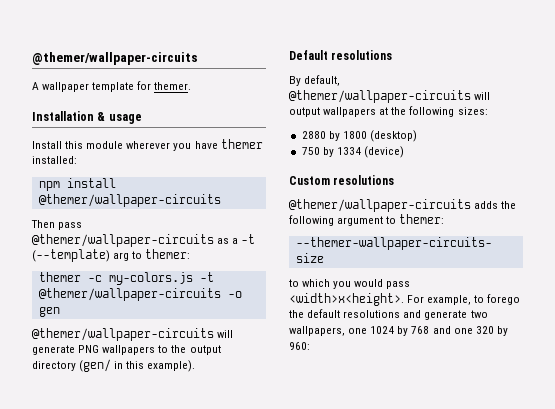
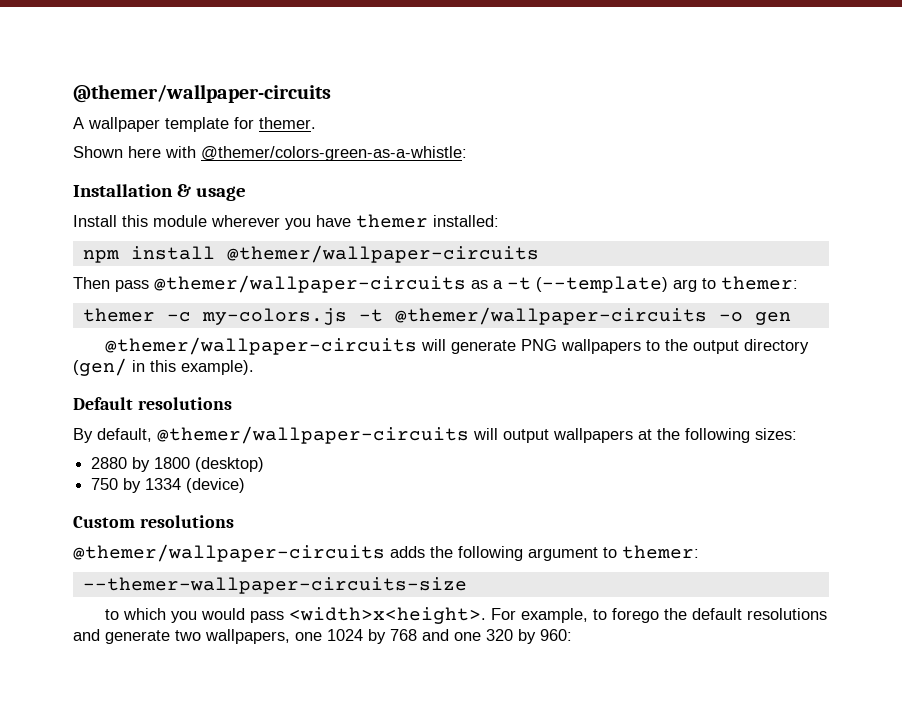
(192, 86) none -> [73,146,467,161] // Shown here with @themer/colors-green-as-a-whistle:

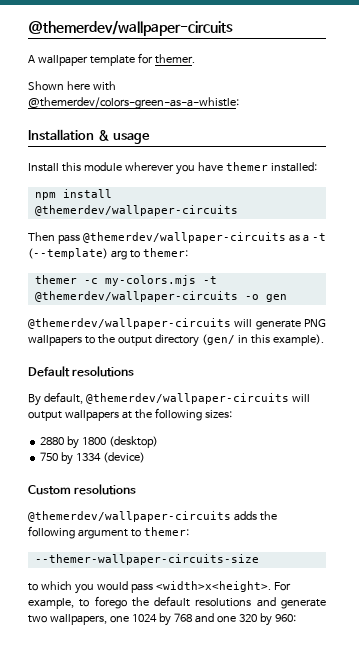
[73,84,331,103] @themer/wallpaper-circuits -> [28,20,233,36] @themerdev/wallpaper-circuits
[201,146,467,161] @themer/colors-green-as-a-whistle: -> [28,97,239,109] @themerdev/colors-green-as-a-whistle:
[226,245,539,263] @themer/wallpaper-circuits -> [34,205,238,216] @themerdev/wallpaper-circuits
[154,275,466,293] @themer/wallpaper-circuits -> [83,232,286,243] @themerdev/wallpaper-circuits
[201,307,707,325] my-colors.js -t @themer/wallpaper-circuits -> [104,275,217,286] [34,291,238,302] my-colors.mjs -t @themerdev/wallpaper-circuits
[105,337,418,355] @themer/wallpaper-circuits -> [28,318,231,329] @themerdev/wallpaper-circuits
[157,426,469,444] @themer/wallpaper-circuits -> [85,393,289,404] @themerdev/wallpaper-circuits
[73,544,385,562] @themer/wallpaper-circuits -> [28,511,231,522] @themerdev/wallpaper-circuits

